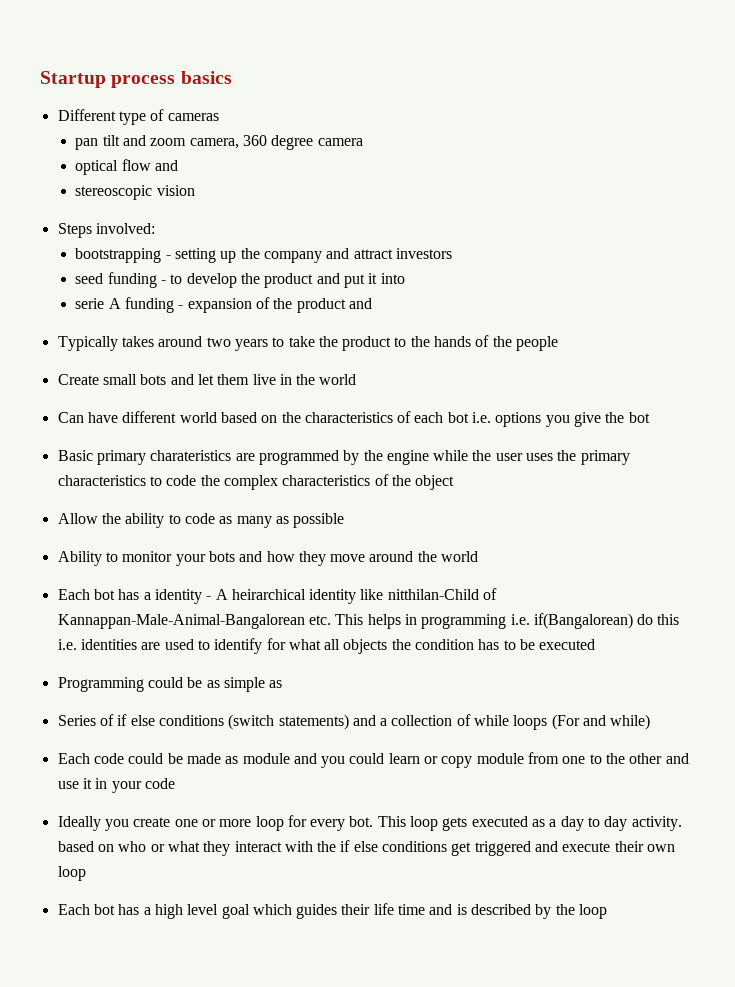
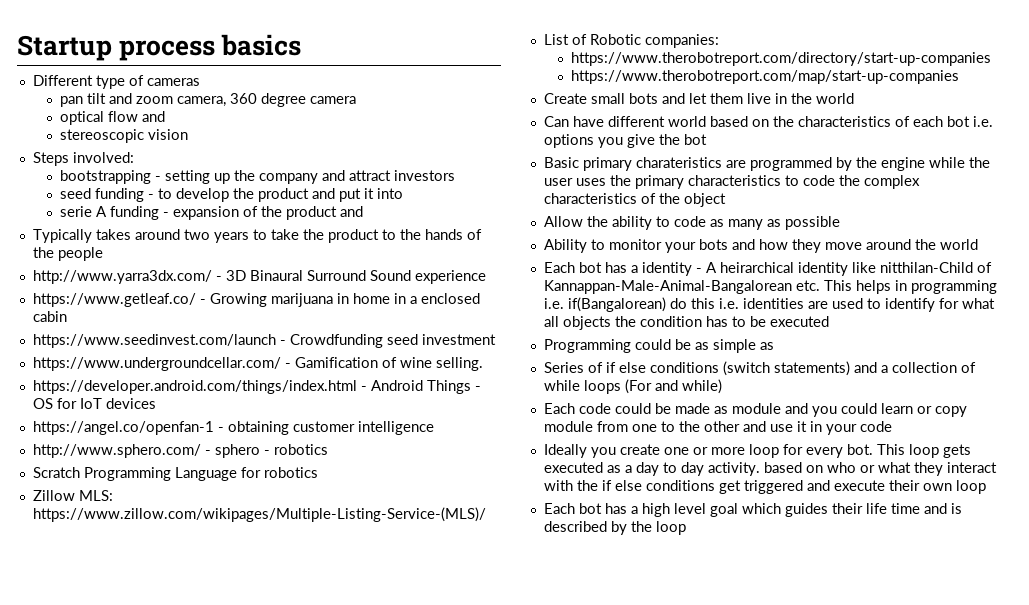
(559, 343) none -> [32,270,486,284] [32,293,480,307] [32,311,67,322] [32,334,496,348] [32,357,483,371] [32,380,481,394] [32,398,156,409] [32,421,434,435] [32,444,328,458] [32,467,318,481] [32,490,113,501] [32,507,486,522] [543,34,719,48] [570,52,991,66] [570,70,959,84] // http://www.yarra3dx.com/ - 3D Binaural Surround Sound experience // https://www.getleaf.co/ - Growing marijuana in home in a enclosed cabin // https://www.seedinvest.com/launch - Crowdfunding seed investment // https://www.undergroundcellar.com/ - Gamification of wine selling. // https://developer.android.com/things/index.html - Android Things - OS for IoT devices // https://angel.co/openfan-1 - obtaining customer intelligence // http://www.sphero.com/ - sphero - robotics // Scratch Programming Language for robotics // Zillow MLS: https://www.zillow.com/wikipages/Multiple-Listing-Service-(MLS)/ // List of Robotic companies: // https://www.therobotreport.com/directory/start-up-companies // https://www.therobotreport.com/map/start-up-companies

